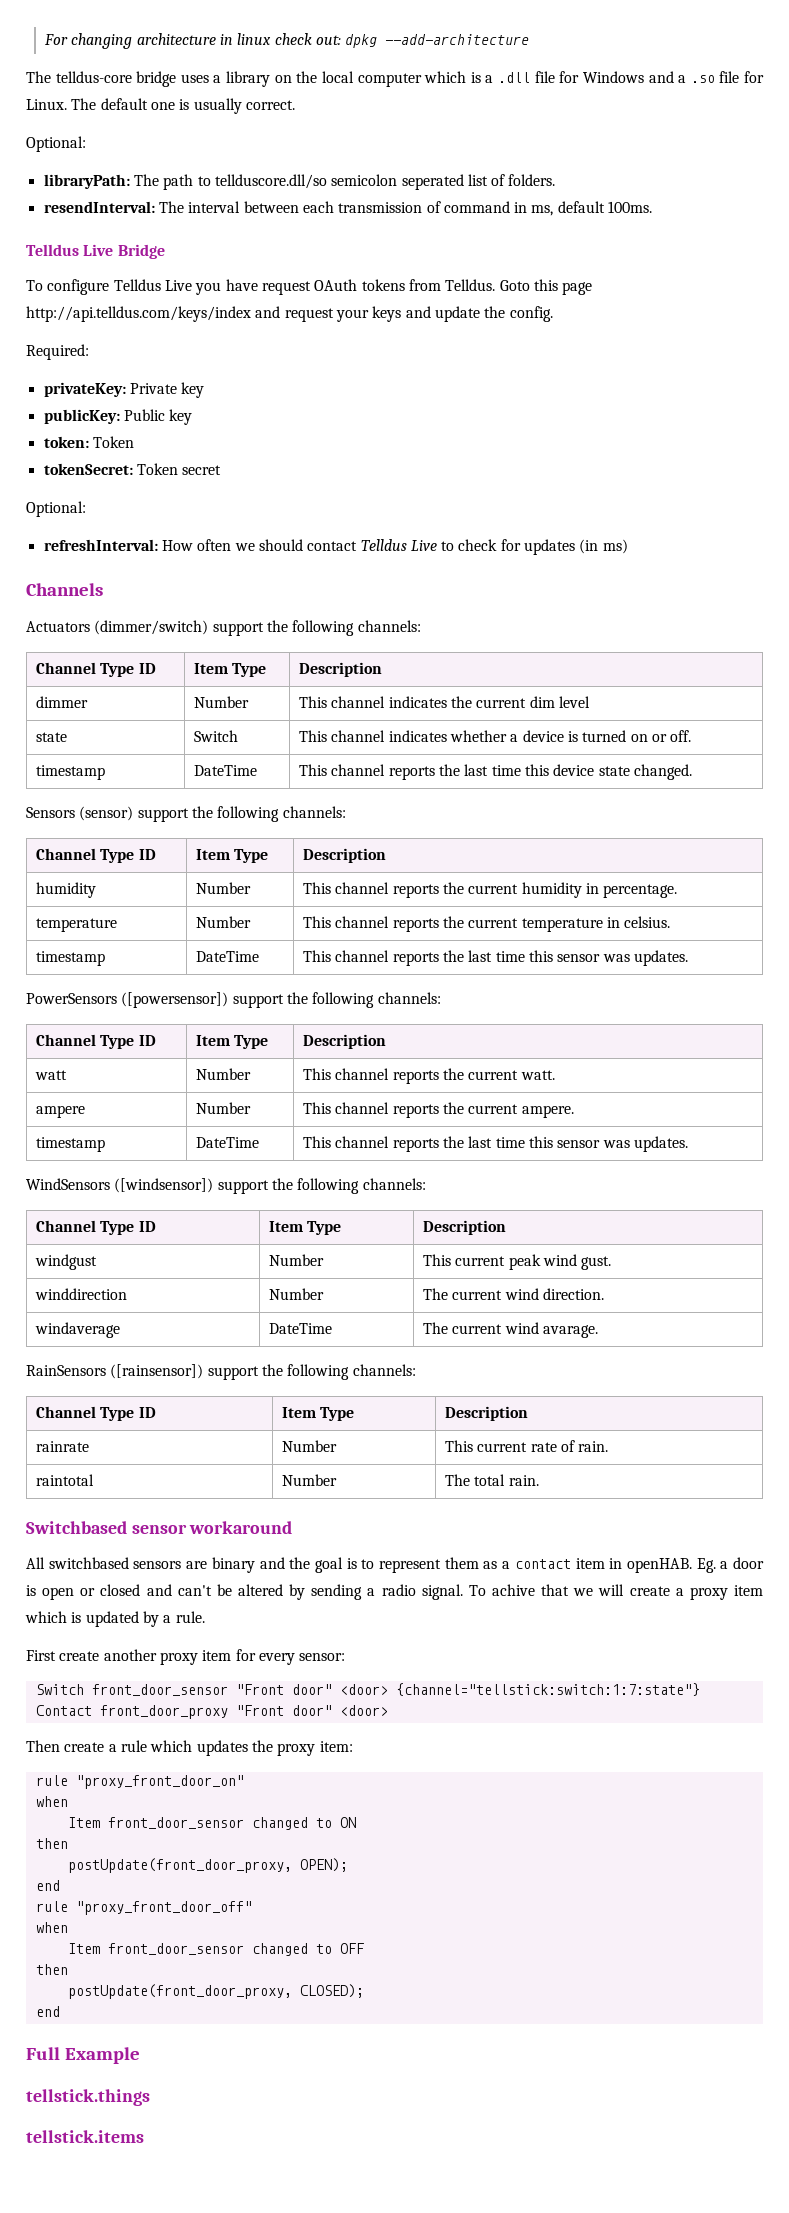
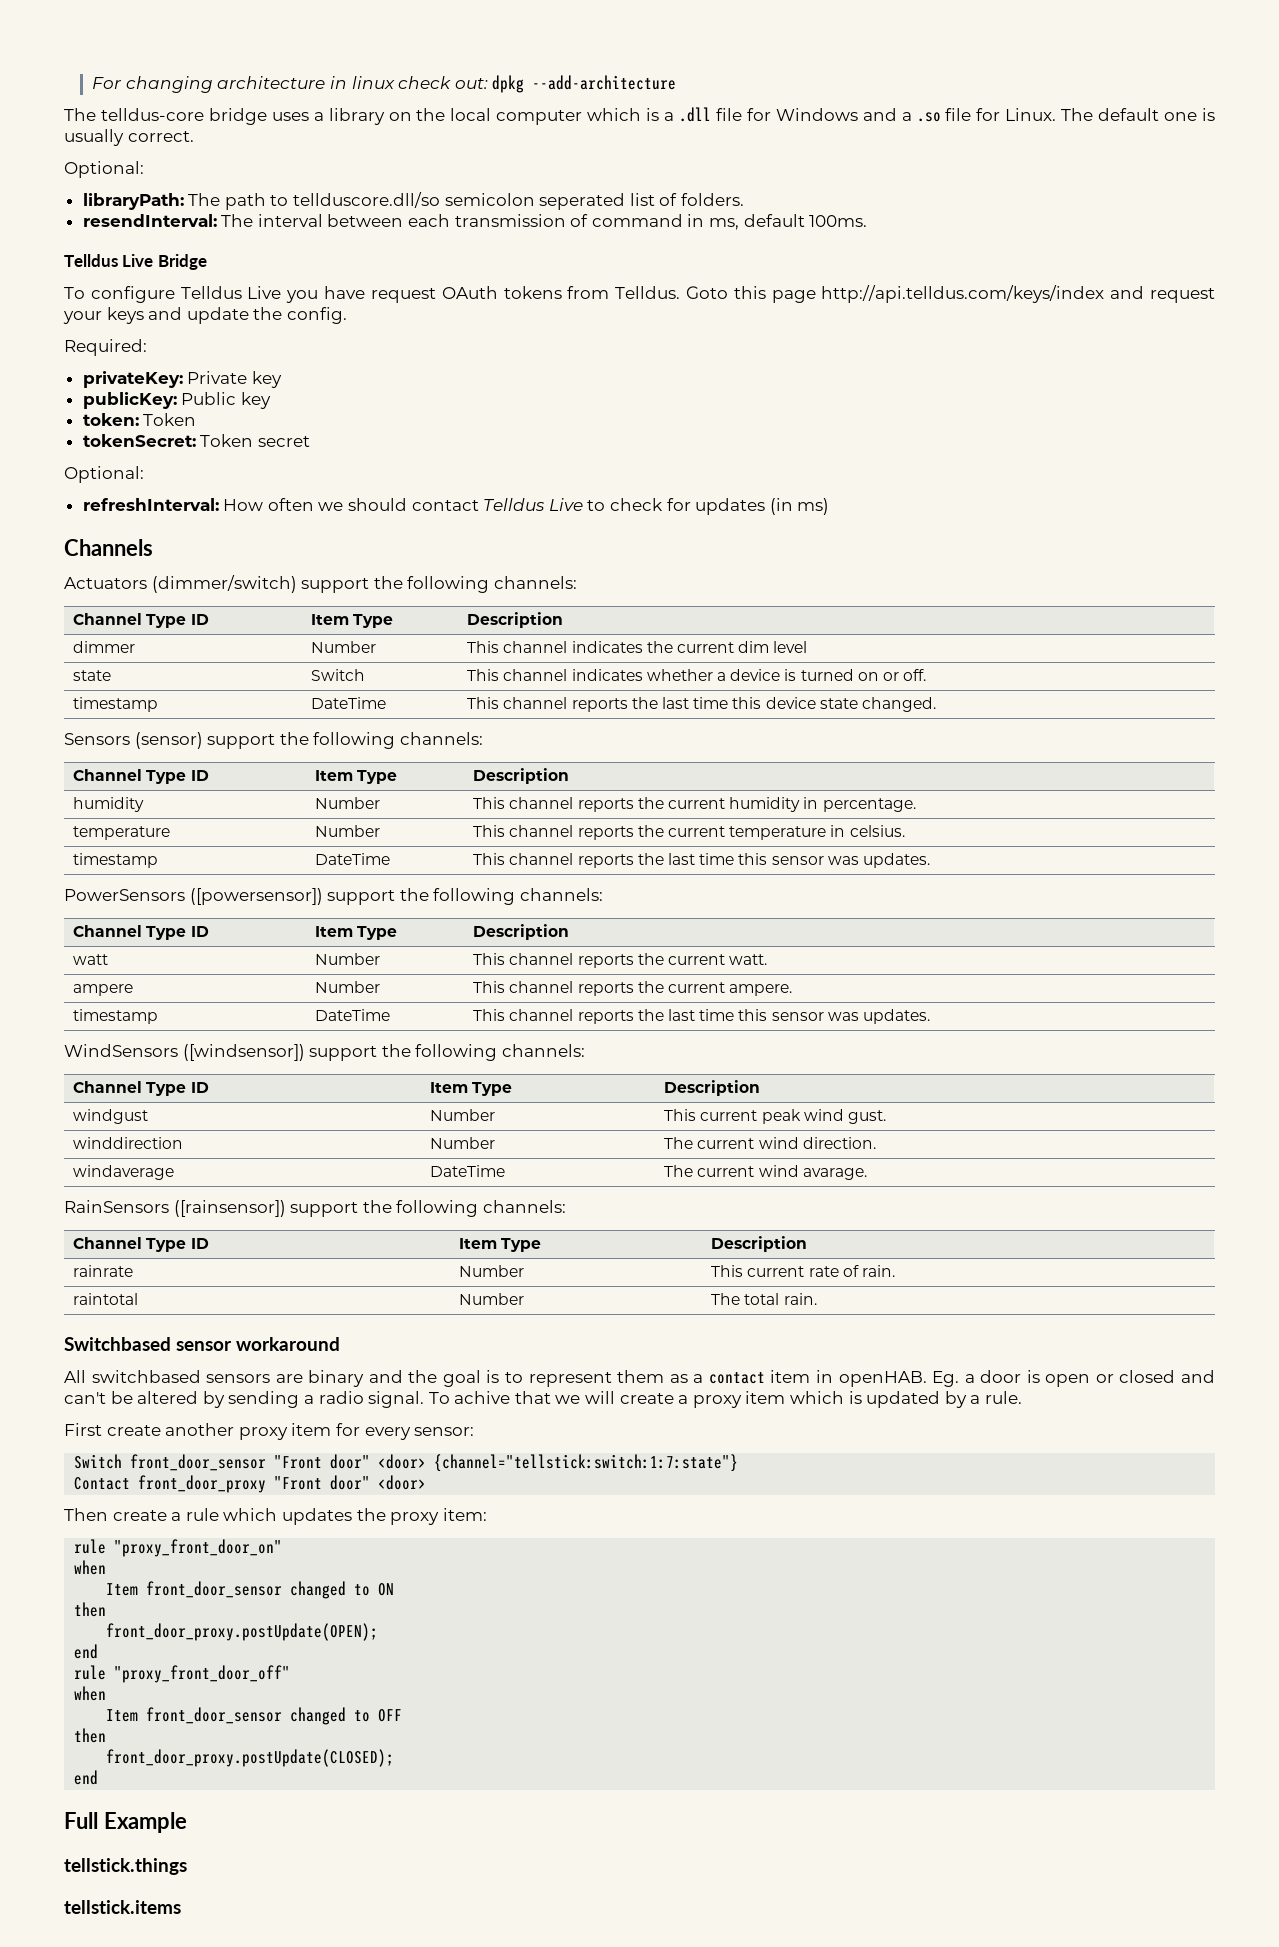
[67,1858,348,1873] postUpdate(front_door_proxy, OPEN); -> [106,1623,379,1641] front_door_proxy.postUpdate(OPEN);
[67,1984,364,1999] postUpdate(front_door_proxy, CLOSED); -> [106,1749,395,1767] front_door_proxy.postUpdate(CLOSED);

